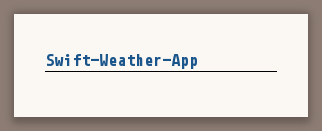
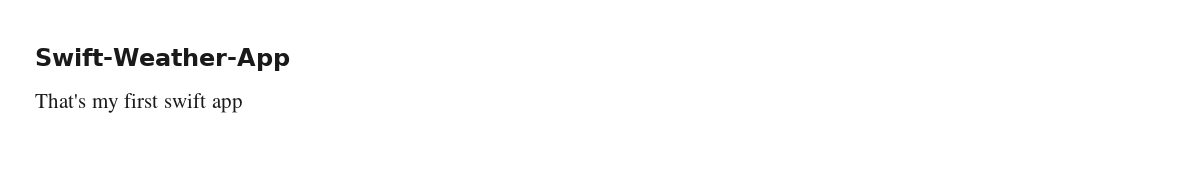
(198, 61) none -> [35,93,243,113] // That's my first swift app

